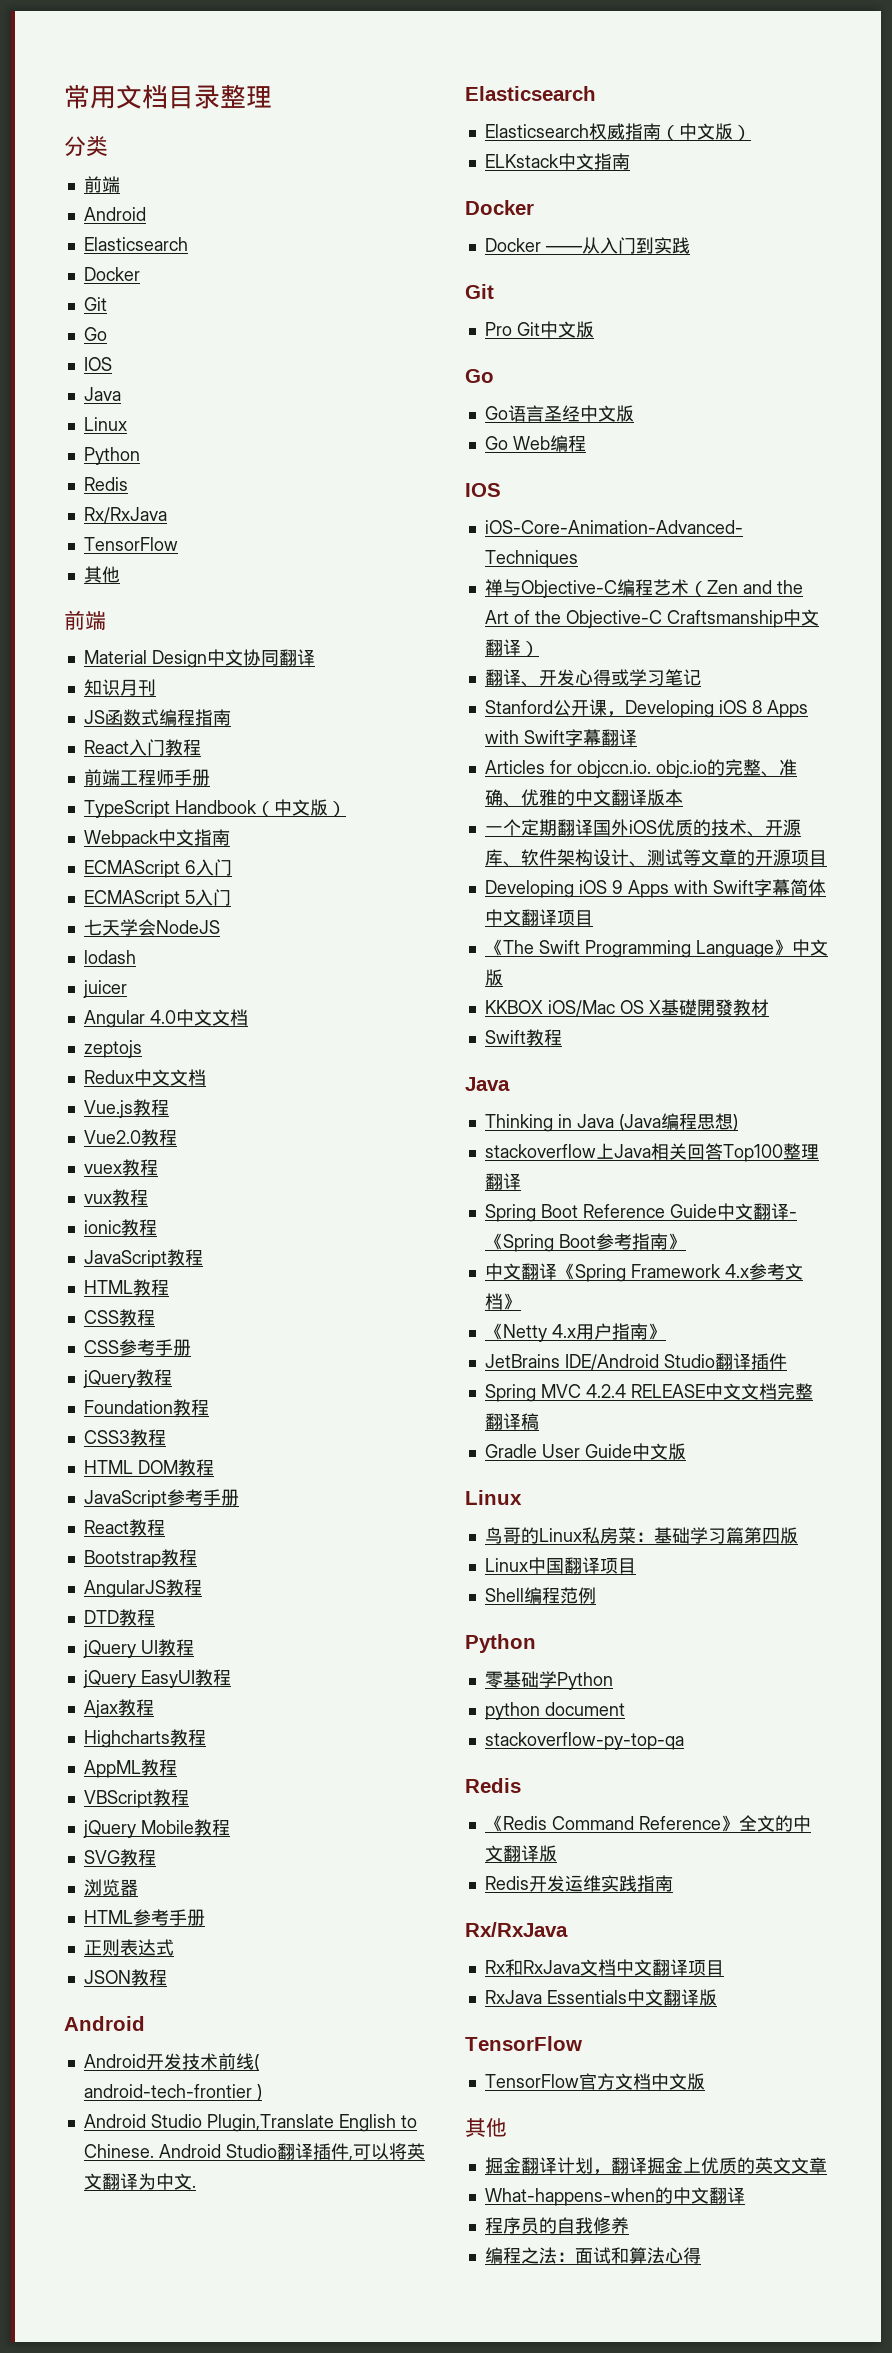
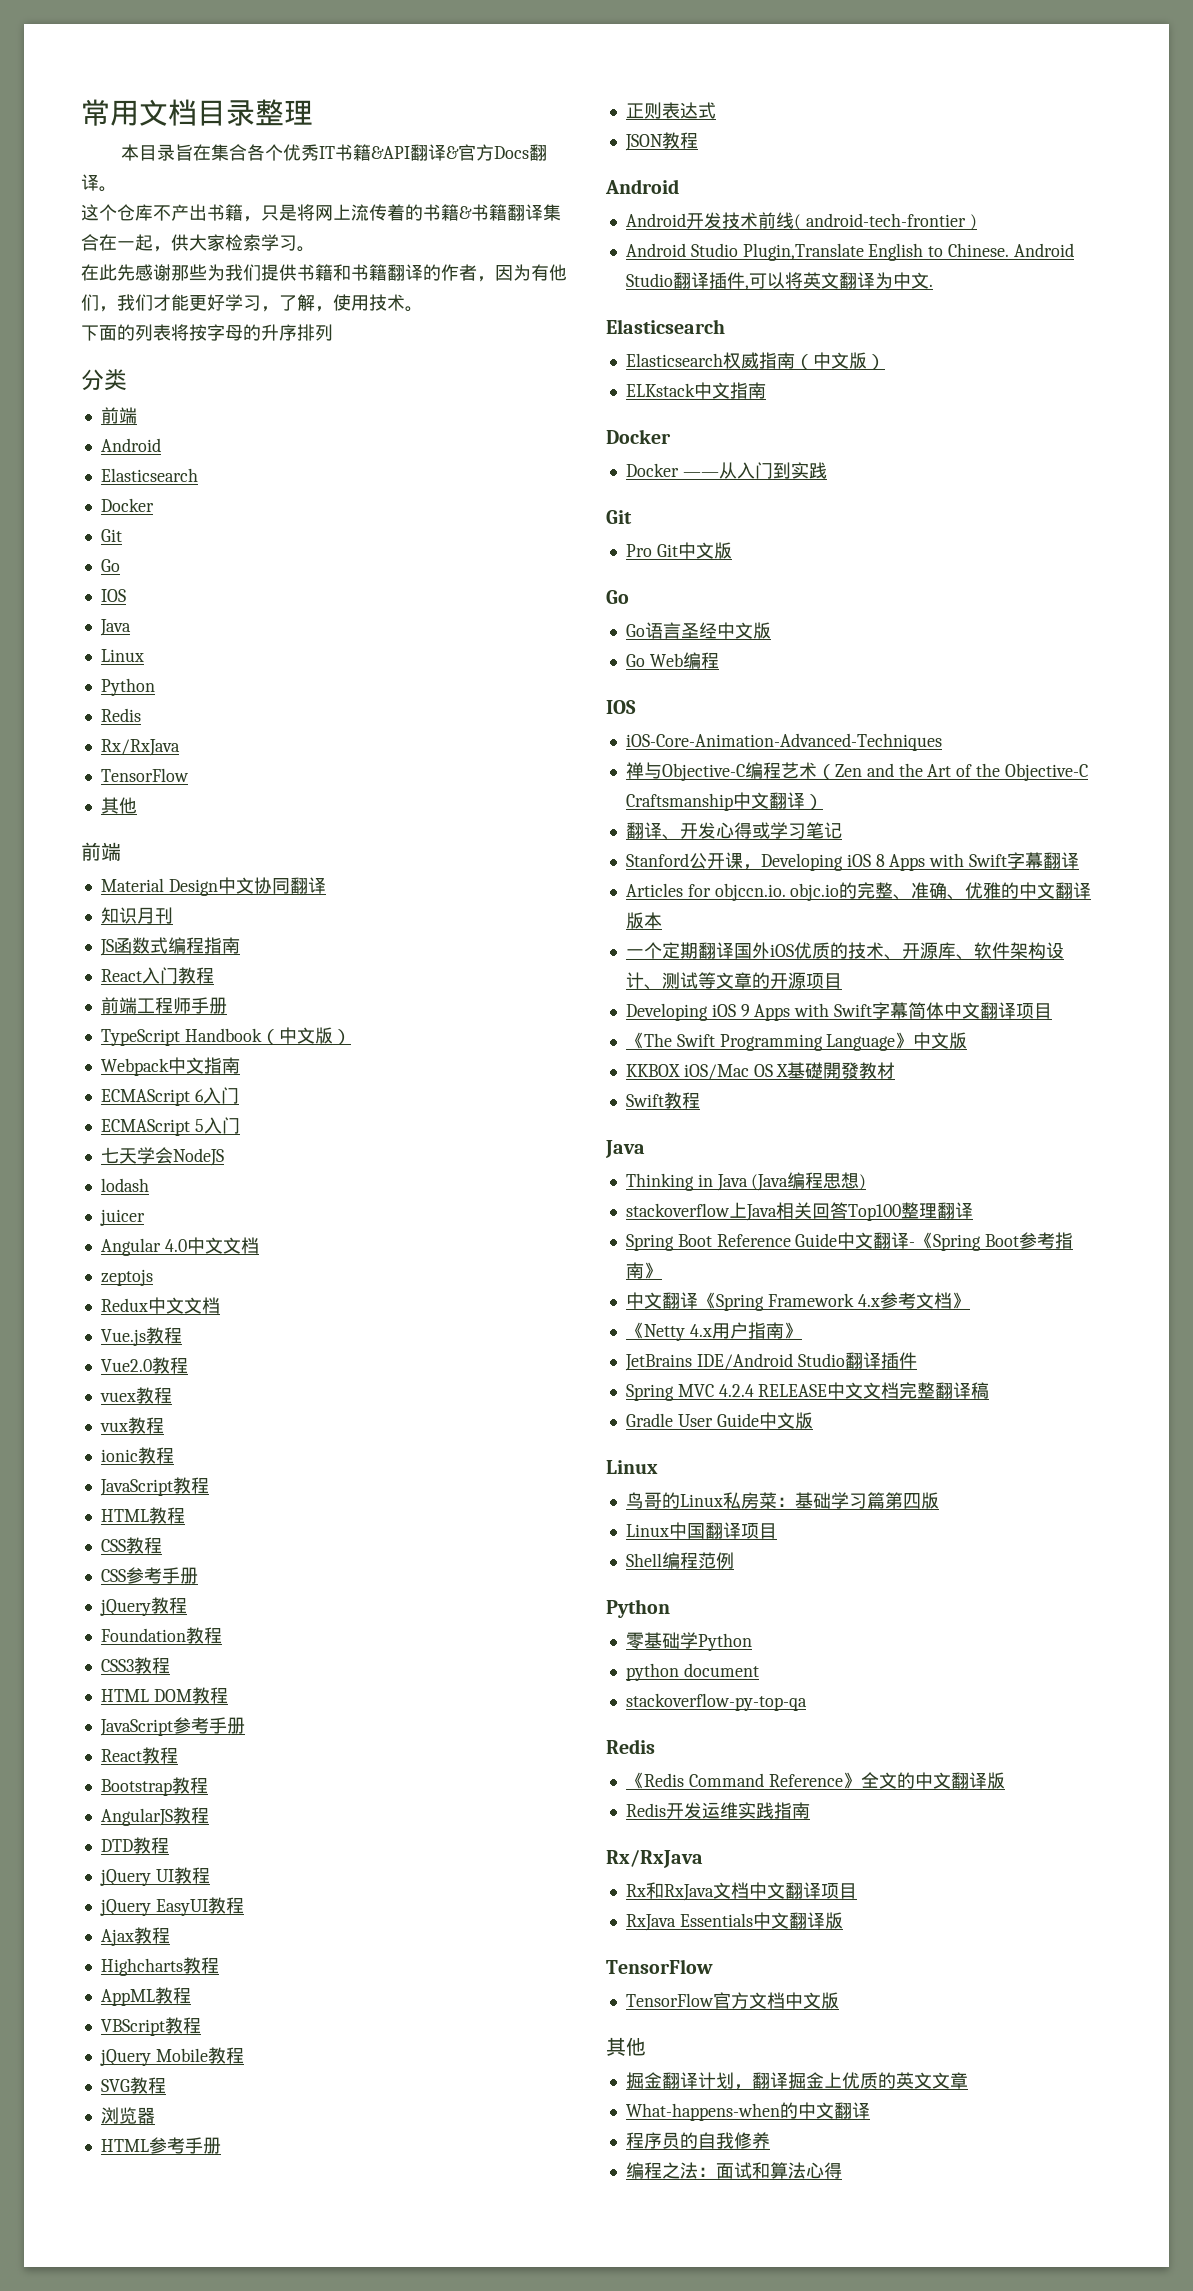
(272, 97) none -> [120,144,547,161] [81,174,117,192] [81,204,561,222] [81,234,315,252] [81,264,567,282] [81,294,423,312] [81,324,333,341] // 本目录旨在集合各个优秀IT书籍&API翻译&官方Docs翻译。 // 这个仓库不产出书籍，只是将网上流传着的书籍&书籍翻译集合在一起，供大家检索学习。 // 在此先感谢那些为我们提供书籍和书籍翻译的作者，因为有他们，我们才能更好学习，了解，使用技术。 // 下面的列表将按字母的升序排列

